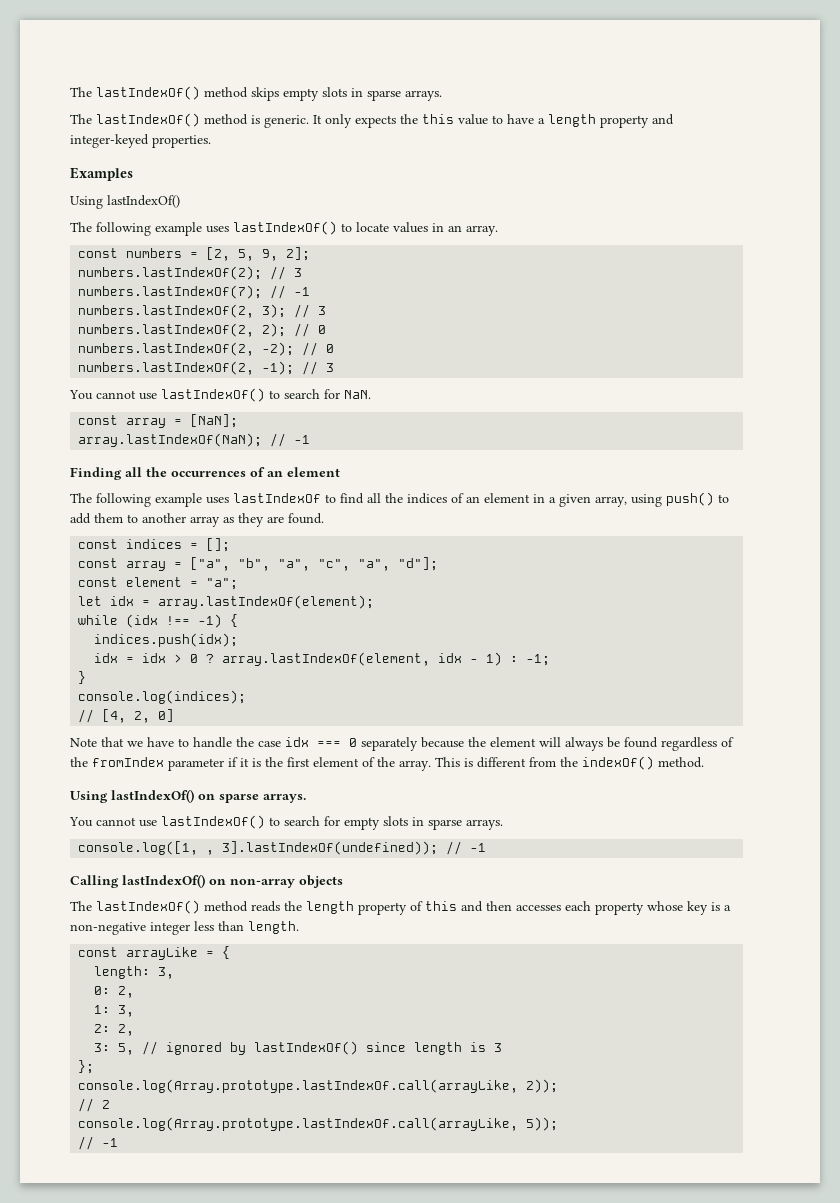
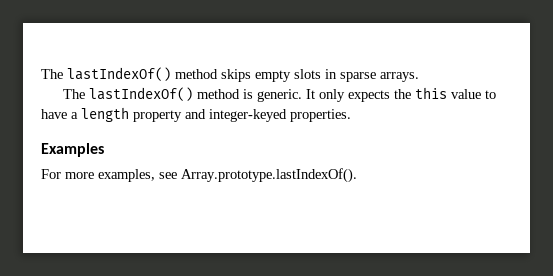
[70,195,180,209] [70,221,498,236] [78,247,311,261] [78,266,303,280] [78,285,311,299] [78,304,327,318] [78,323,327,337] [78,342,335,356] [78,361,335,375] [69,388,371,402] [78,414,239,428] [78,433,311,447] [70,467,340,480] [70,492,729,507] [70,513,324,527] [78,538,231,552] [78,557,439,571] [78,577,239,590] [78,595,375,609] [78,614,239,628] [94,633,239,647] [94,652,551,666] [78,671,87,684] [78,690,247,704] [78,709,175,723] [70,737,734,751] [70,756,704,771] [70,789,306,803] [69,815,503,830] [78,841,487,855] [70,874,343,888] [70,900,731,915] [70,921,299,935] [78,946,231,960] [94,966,175,979] [94,986,135,998] [94,1005,135,1017] [94,1024,135,1036] [94,1041,503,1055] [78,1060,95,1074] [78,1079,559,1093] [78,1098,111,1112] [78,1117,559,1131] [78,1136,119,1150] Using lastIndexOf() // The following example uses lastIndexOf() to locate values in an array. // const numbers = [2, 5, 9, 2]; // numbers.lastIndexOf(2); // 3 // numbers.lastIndexOf(7); // -1 // numbers.lastIndexOf(2, 3); // 3 // numbers.lastIndexOf(2, 2); // 0 // numbers.lastIndexOf(2, -2); // 0 // numbers.lastIndexOf(2, -1); // 3 // You cannot use lastIndexOf() to search for NaN. // const array = [NaN]; // array.lastIndexOf(NaN); // -1 // Finding all the occurrences of an element // The following example uses lastIndexOf to find all the indices of an element in a given array, using push() to add them to another array as they are found. // const indices = []; // const array = ["a", "b", "a", "c", "a", "d"]; // const element = "a"; // let idx = array.lastIndexOf(element); // while (idx !== -1) { // indices.push(idx); // idx = idx > 0 ? array.lastIndexOf(element, idx - 1) : -1; // } // console.log(indices); // // [4, 2, 0] // Note that we have to handle the case idx === 0 separately because the element will always be found regardless of the fromIndex parameter if it is the first element of the array. This is different from the indexOf() method. // Using lastIndexOf() on sparse arrays. // You cannot use lastIndexOf() to search for empty slots in sparse arrays. // console.log([1, , 3].lastIndexOf(undefined)); // -1 // Calling lastIndexOf() on non-array objects // The lastIndexOf() method reads the length property of this and then accesses each property whose key is a non-negative integer less than length. // const arrayLike = { // length: 3, // 0: 2, // 1: 3, // 2: 2, // 3: 5, // ignored by lastIndexOf() since length is 3 // }; // console.log(Array.prototype.lastIndexOf.call(arrayLike, 2)); // // 2 // console.log(Array.prototype.lastIndexOf.call(arrayLike, 5)); // // -1 -> [41,168,357,183] For more examples, see Array.prototype.lastIndexOf().

